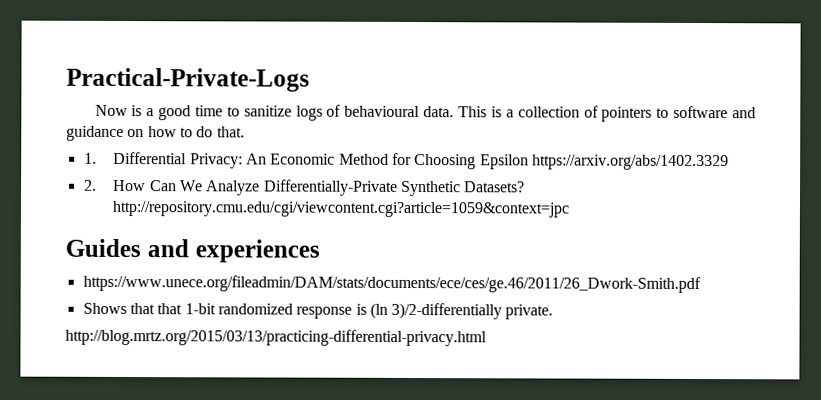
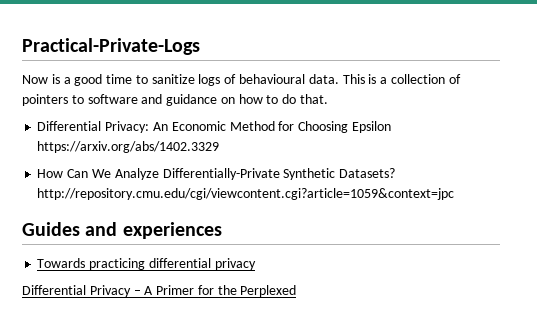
[83,152,97,164] 1. -> (329, 99) none
[83,179,97,191] 2. -> (220, 147) none
[82,274,701,294] [82,302,554,320] [65,328,487,347] https://www.unece.org/fileadmin/DAM/stats/documents/ece/ces/ge.46/2011/26_Dwork-Smith.pdf // Shows that that 1-bit randomized response is (ln 3)/2-differentially private. // http://blog.mrtz.org/2015/03/13/practicing-differential-privacy.html -> [37,258,256,270] [22,285,297,297] Towards practicing differential privacy // Differential Privacy – A Primer for the Perplexed

